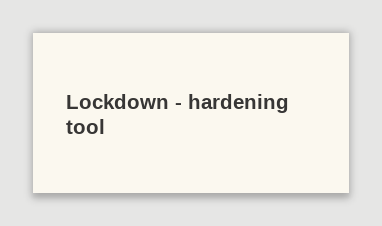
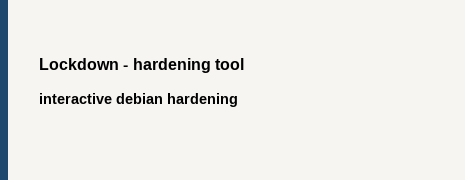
(105, 126) none -> [39,93,238,107] // interactive debian hardening

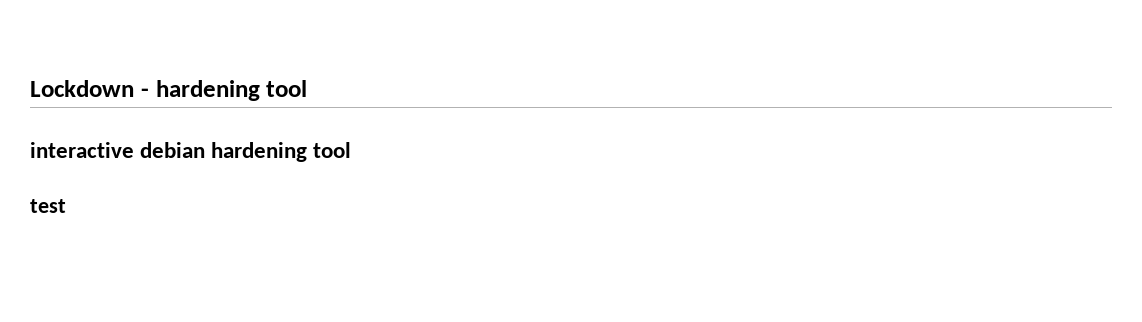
(238, 100) none -> [313,142,352,158] [30,199,66,213] tool // test

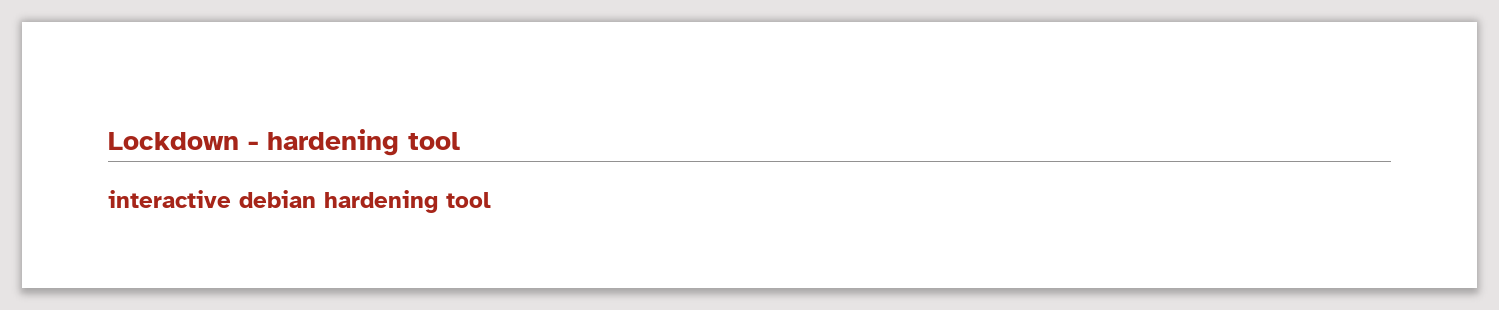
[30,199,66,213] // test -> (491, 200) none

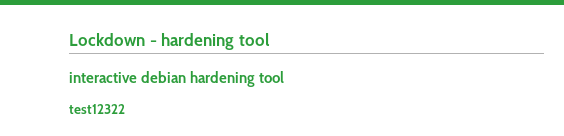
(491, 200) none -> [69,104,125,114] // test12322

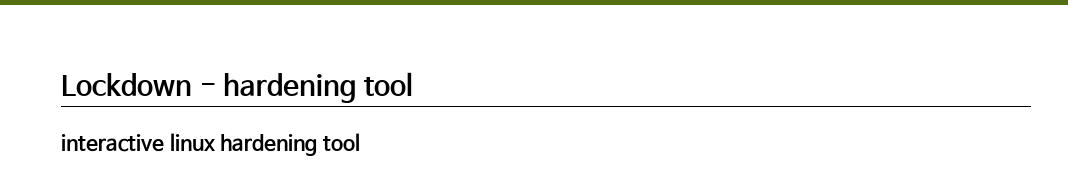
[141,71,285,87] [69,104,125,114] debian hardening tool // test12322 -> [169,133,360,156] linux hardening tool

